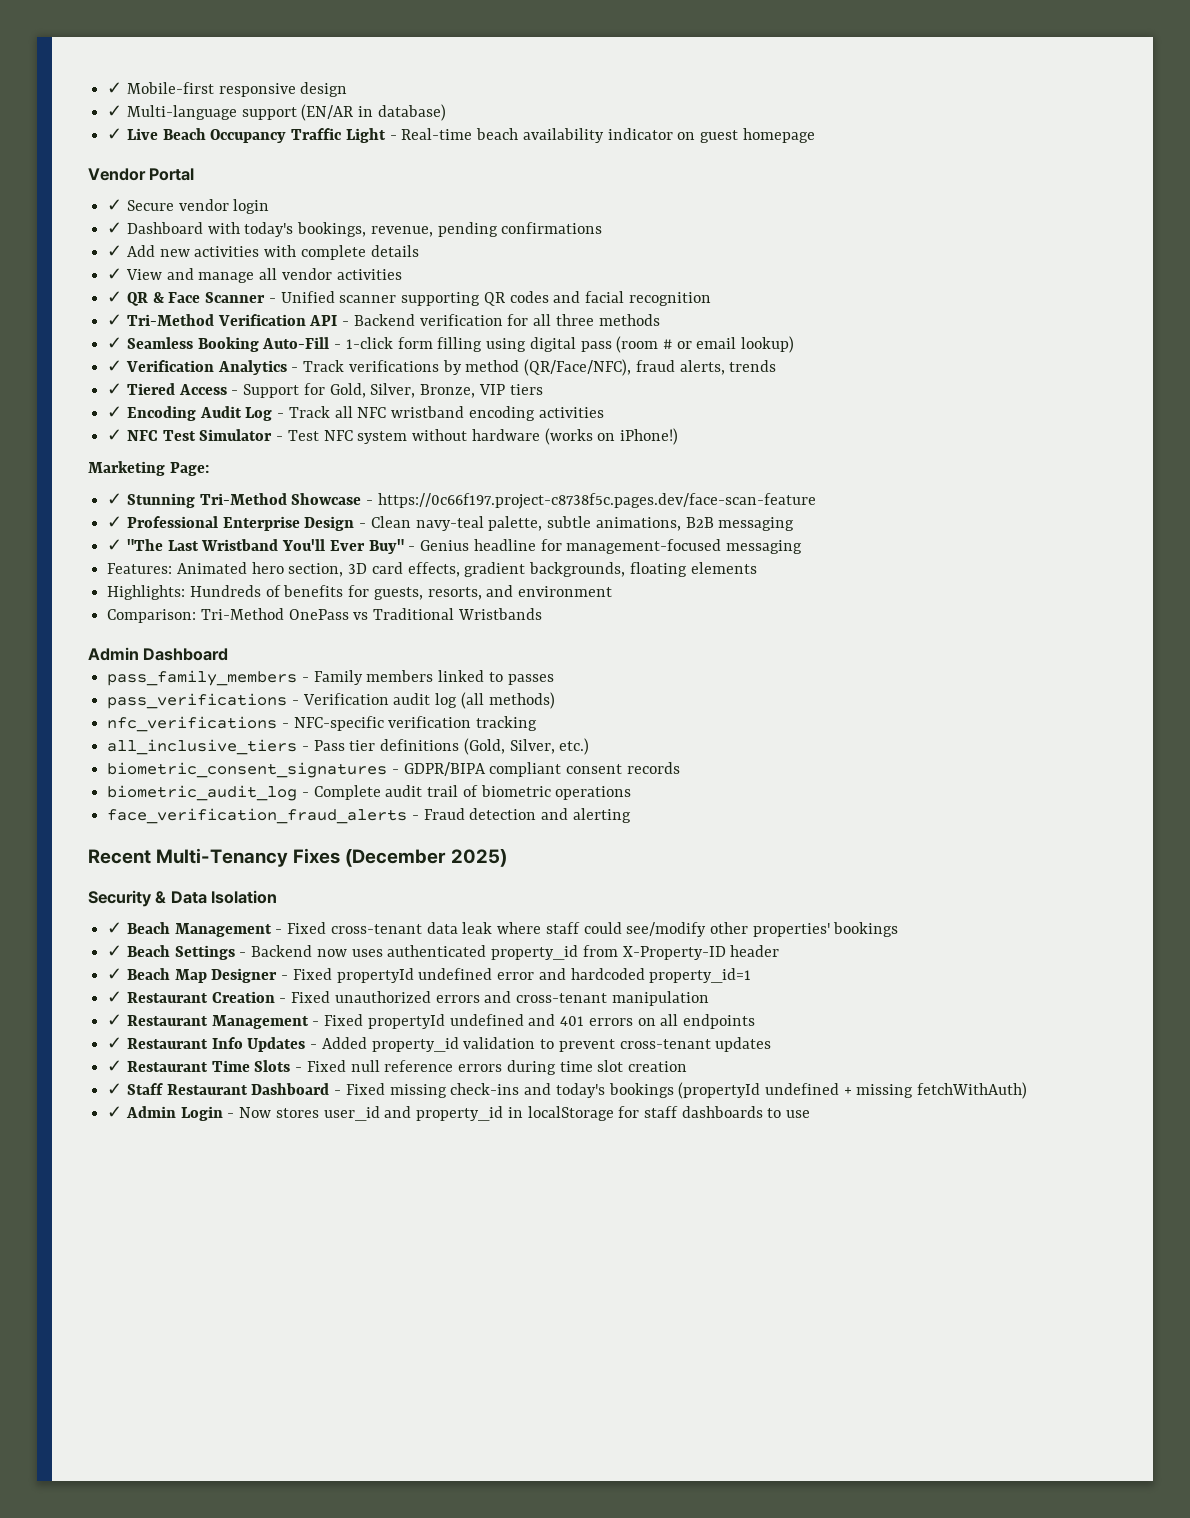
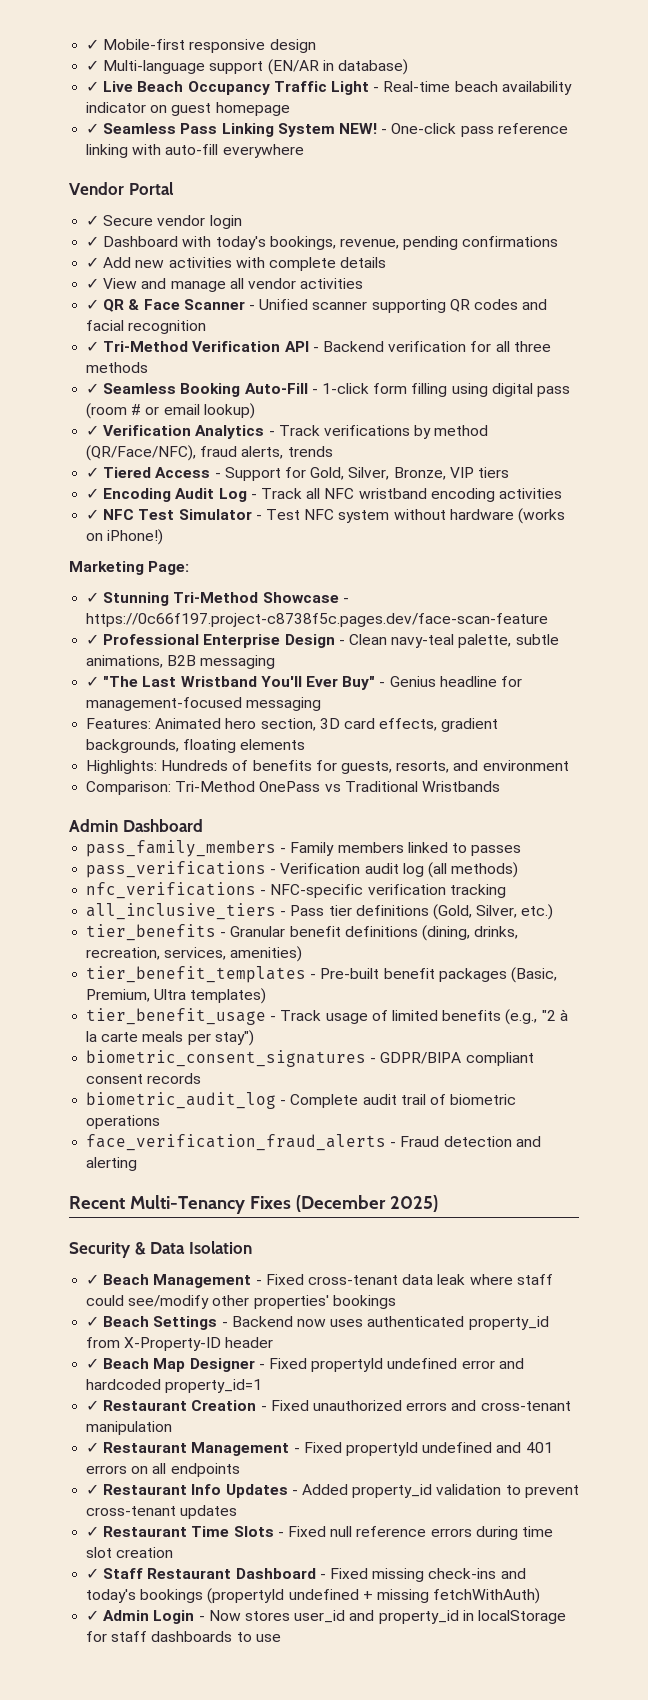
(815, 135) none -> [86,123,568,137] [86,144,304,158] // ✓ Seamless Pass Linking System NEW! - One-click pass reference linking with auto-fill everywhere
(590, 746) none -> [86,924,519,941] [86,946,303,962] [86,966,557,983] [86,988,267,1004] [86,1008,568,1025] [86,1030,254,1046] // tier_benefits - Granular benefit definitions (dining, drinks, recreation, services, amenities) // tier_benefit_templates - Pre-built benefit packages (Basic, Premium, Ultra templates) // tier_benefit_usage - Track usage of limited benefits (e.g., "2 à la carte meals per stay")

